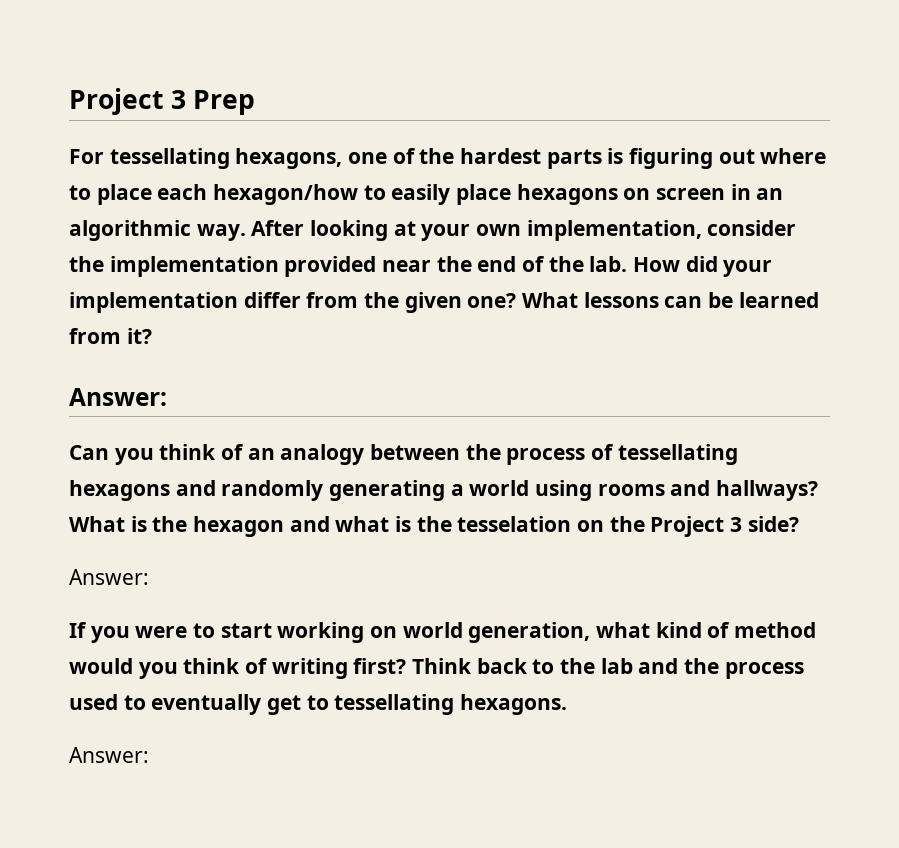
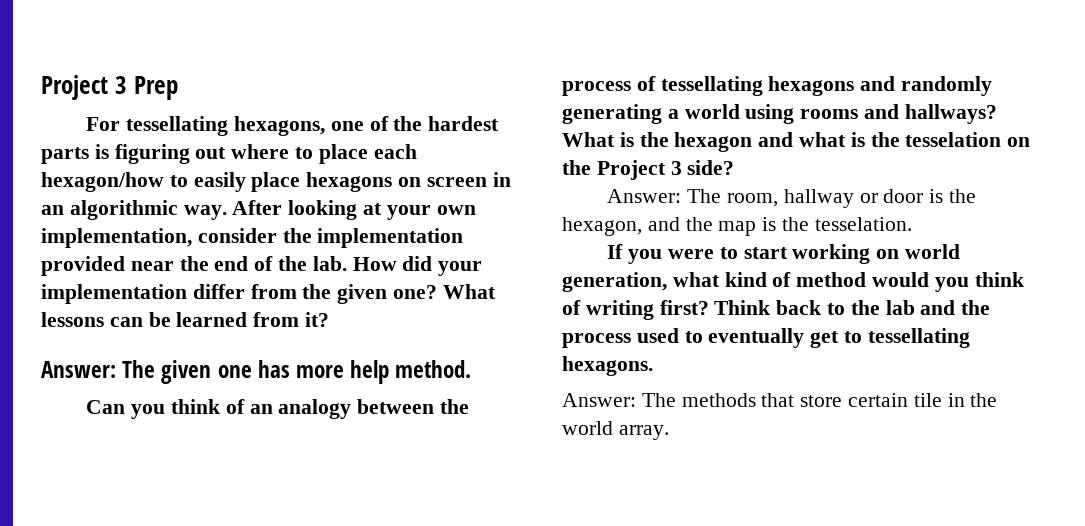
(167, 397) none -> [122,360,472,384] The given one has more help method.
(149, 577) none -> [687,189,977,208] [562,217,912,236] The room, hallway or door is the hexagon, and the map is the tesselation.
(149, 755) none -> [641,393,998,407] [562,421,669,440] The methods that store certain tile in the world array.

